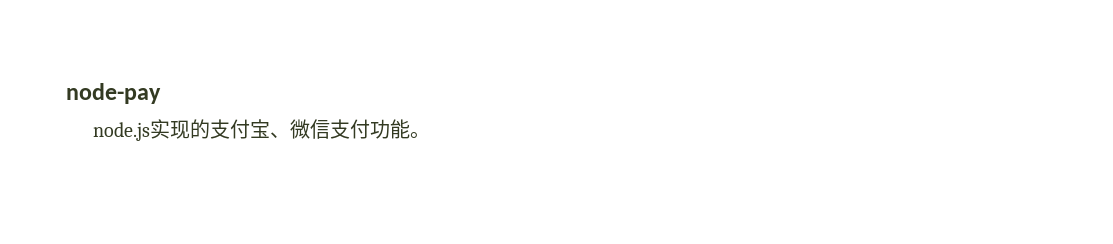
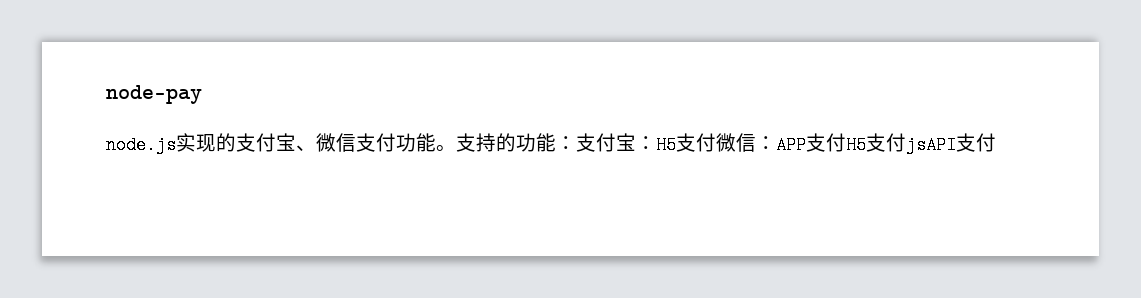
(431, 135) none -> [456,133,996,154] 支持的功能：支付宝：H5支付微信：APP支付H5支付jsAPI支付

